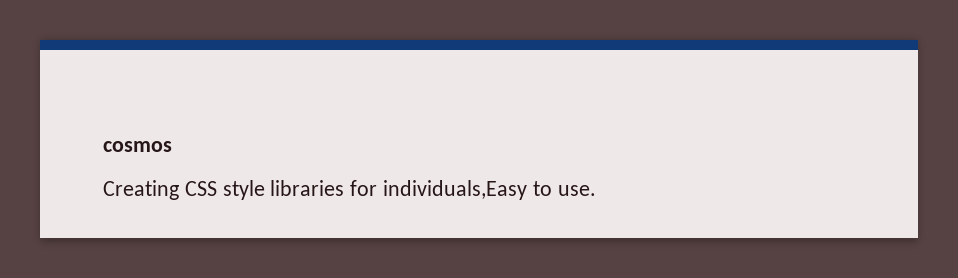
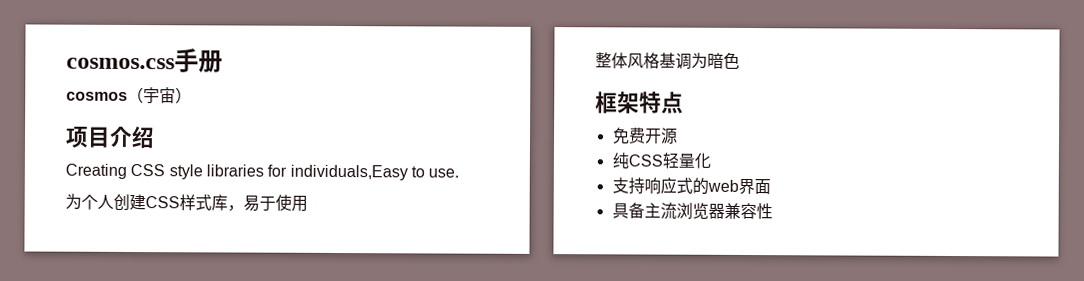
(103, 146) none -> [66,48,223,73] cosmos.css手册 //
(172, 146) none -> [127,86,192,104] [65,125,155,149] （宇宙） // 项目介绍
(596, 190) none -> [65,193,308,212] [595,52,740,70] [595,91,684,114] [611,127,678,145] [611,152,711,169] [611,176,771,195] [611,202,773,220] // 为个人创建CSS样式库，易于使用 // 整体风格基调为暗色 // 框架特点 // 免费开源 // 纯CSS轻量化 // 支持响应式的web界面 // 具备主流浏览器兼容性

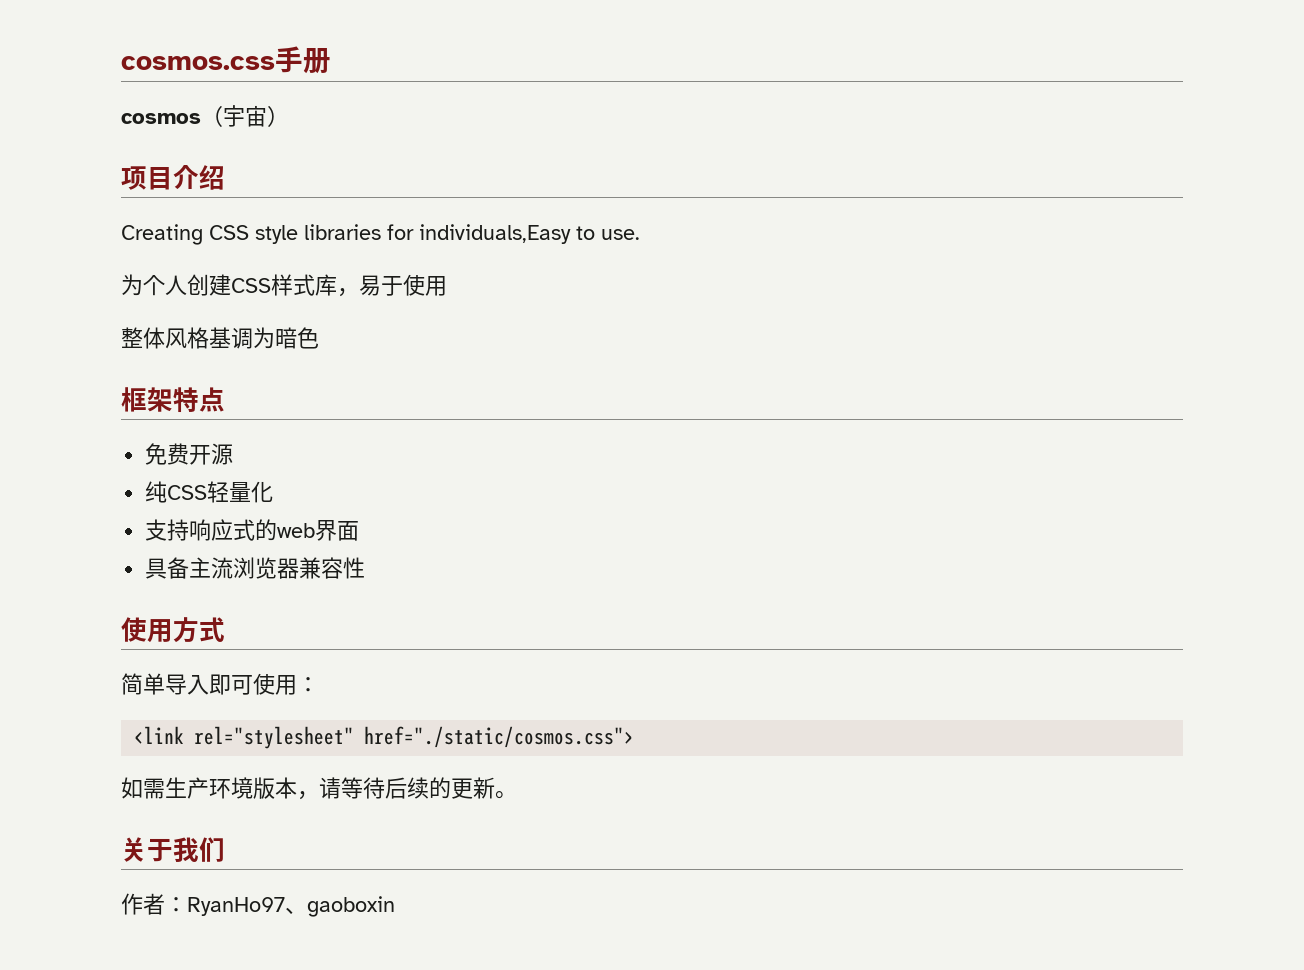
(773, 211) none -> [121,617,225,643] [121,673,319,695] [134,726,635,749] [121,777,517,800] [121,837,225,862] [121,893,395,917] // 使用方式 // 简单导入即可使用： // <link rel="stylesheet" href="./static/cosmos.css"> // 如需生产环境版本，请等待后续的更新。 // 关于我们 // 作者：RyanHo97、gaoboxin

